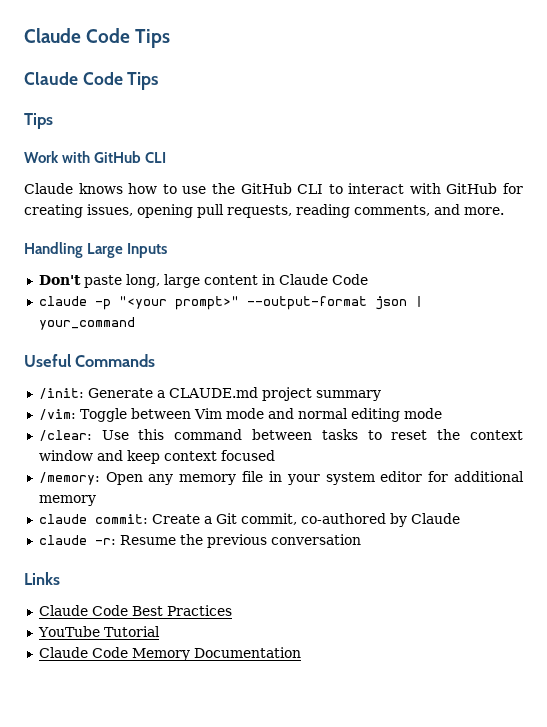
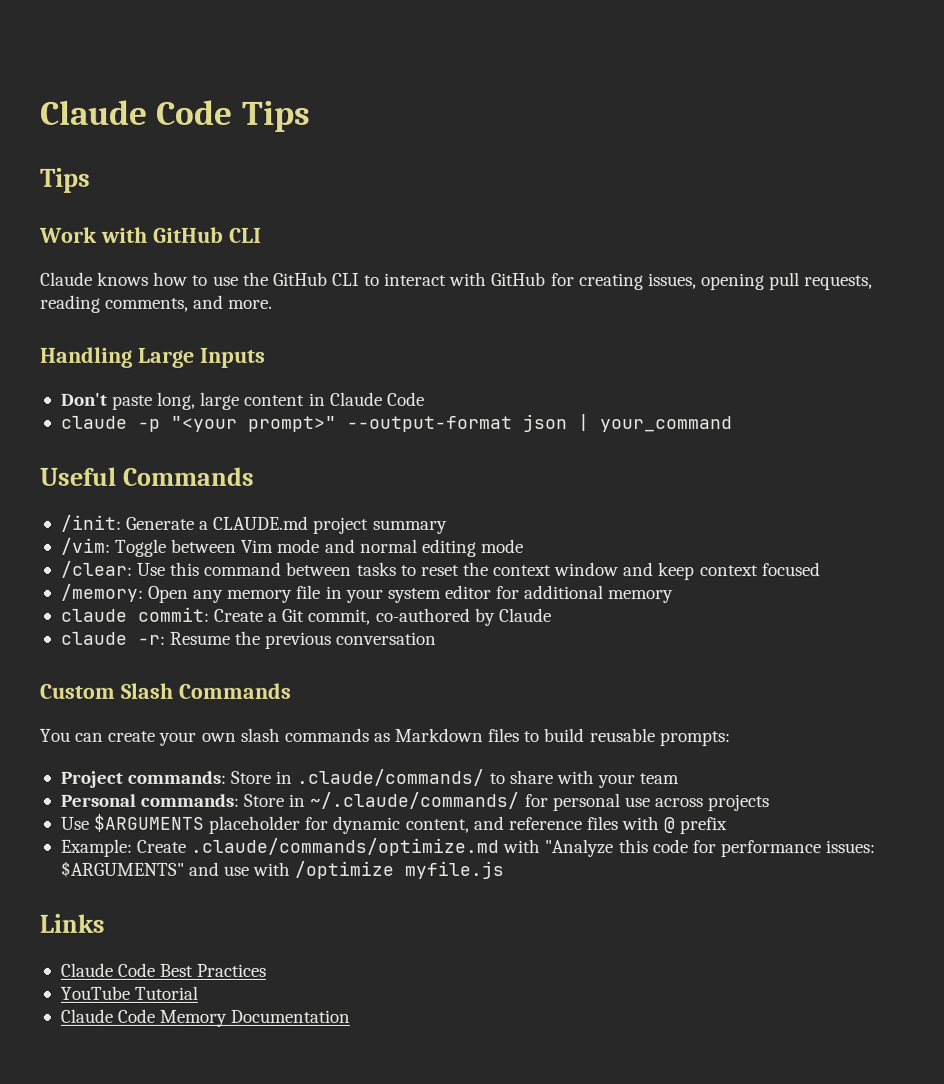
[24,28,171,48] [24,72,159,90] Claude Code Tips // Claude Code Tips -> [40,99,311,132] Claude Code Tips
(361, 539) none -> [39,682,291,699] [39,727,730,747] [59,768,680,789] [59,791,770,812] [59,813,728,835] [59,837,876,858] [59,860,505,880] // Custom Slash Commands // You can create your own slash commands as Markdown files to build reusable prompts: // Project commands: Store in .claude/commands/ to share with your team // Personal commands: Store in ~/.claude/commands/ for personal use across projects // Use $ARGUMENTS placeholder for dynamic content, and reference files with @ prefix // Example: Create .claude/commands/optimize.md with "Analyze this code for performance issues: $ARGUMENTS" and use with /optimize myfile.js

